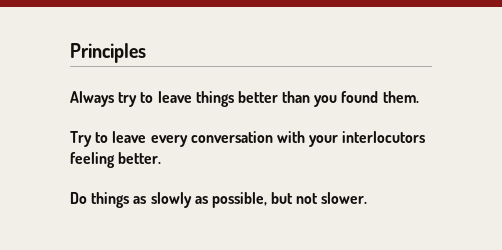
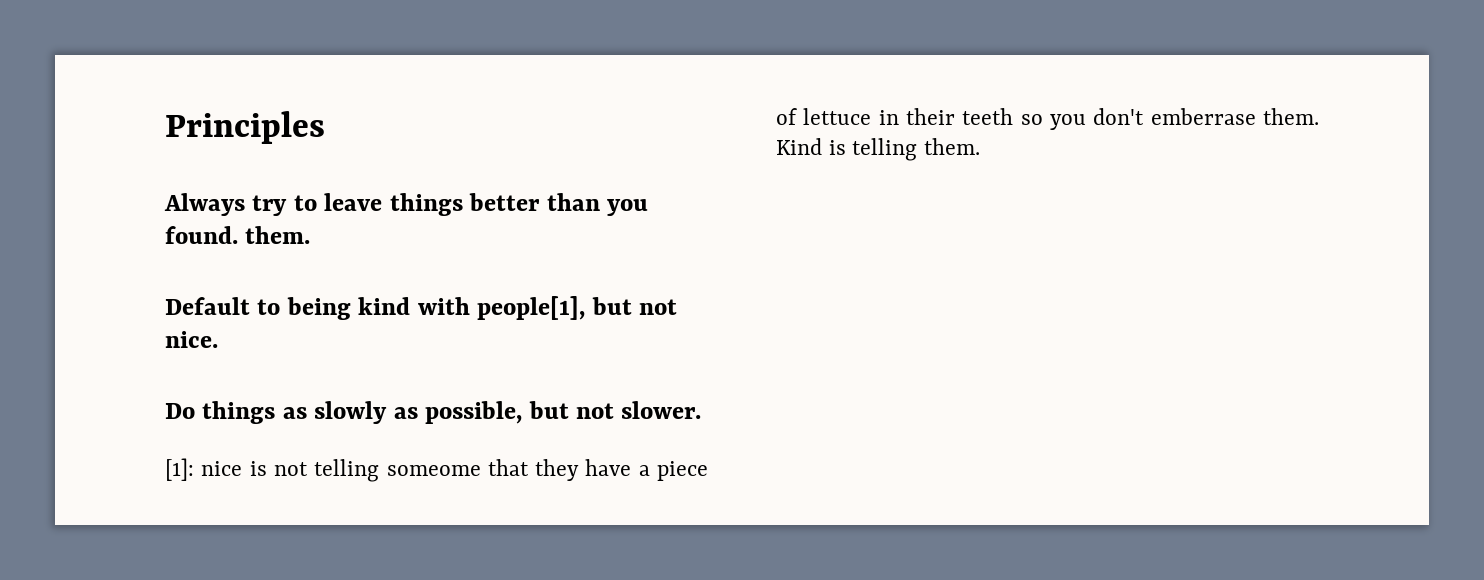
[341,91,379,103] found -> [165,226,238,244] found.
[70,131,426,147] [70,152,162,168] Try to leave every conversation with your interlocutors feeling better. -> [165,296,677,320] [165,331,218,348] Default to being kind with people[1], but not nice.
(368, 198) none -> [165,458,708,482] [776,108,1319,130] [776,138,980,161] // [1]: nice is not telling someome that they have a piece of lettuce in their teeth so you don't emberrase them. Kind is telling them.

